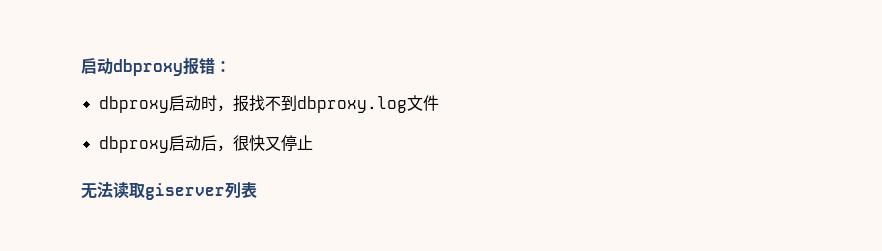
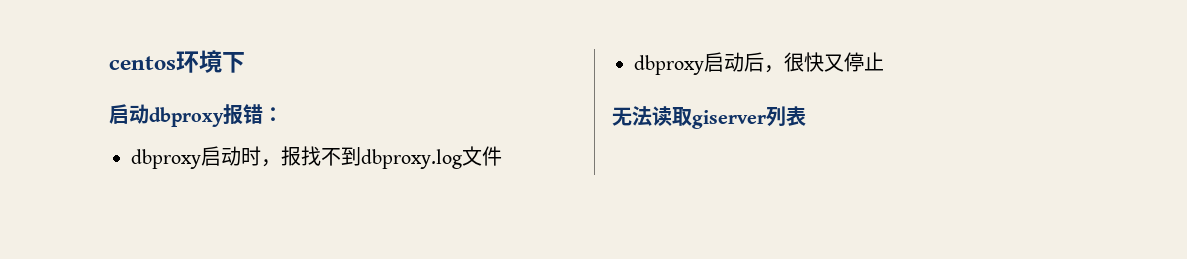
(81, 66) none -> [109,50,245,73] centos环境下 //

